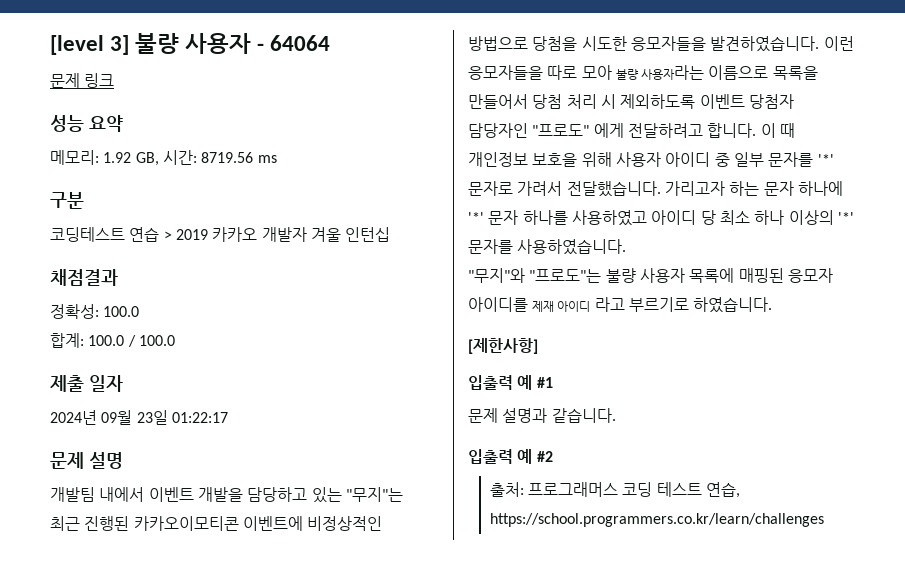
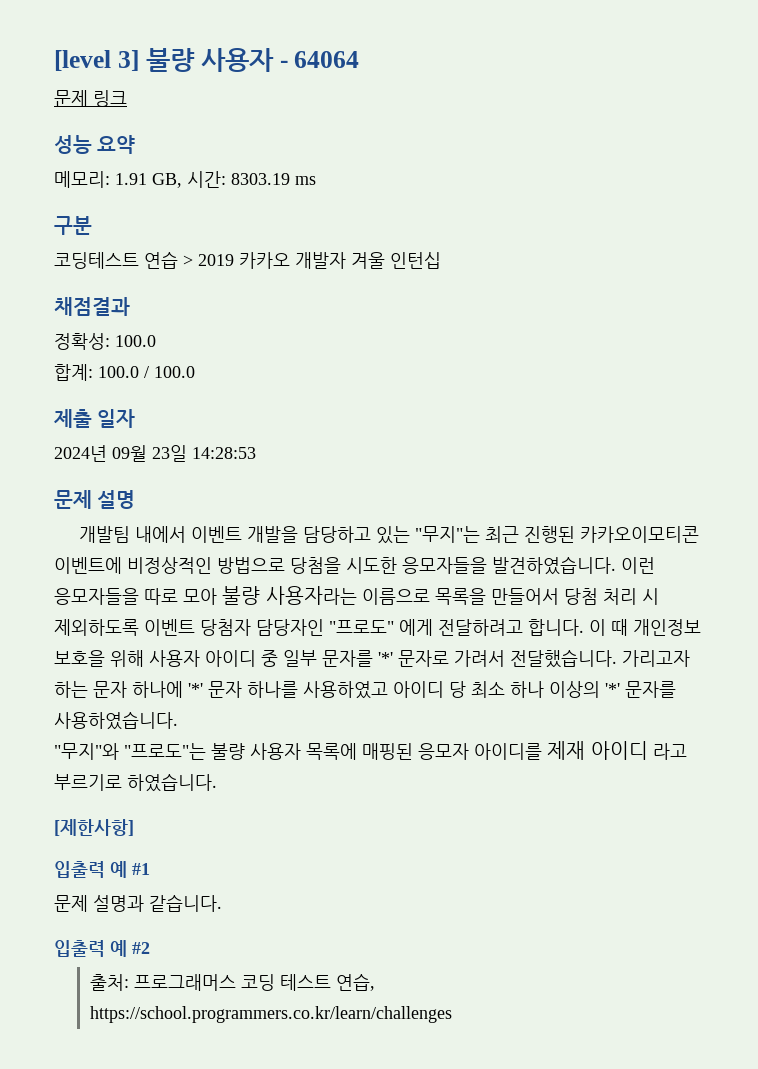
[103,152,132,163] 1.92 -> [115,173,147,185] 1.91
[201,152,254,163] 8719.56 -> [231,173,290,185] 8303.19
[171,412,228,423] 01:22:17 -> [192,447,256,459] 14:28:53

